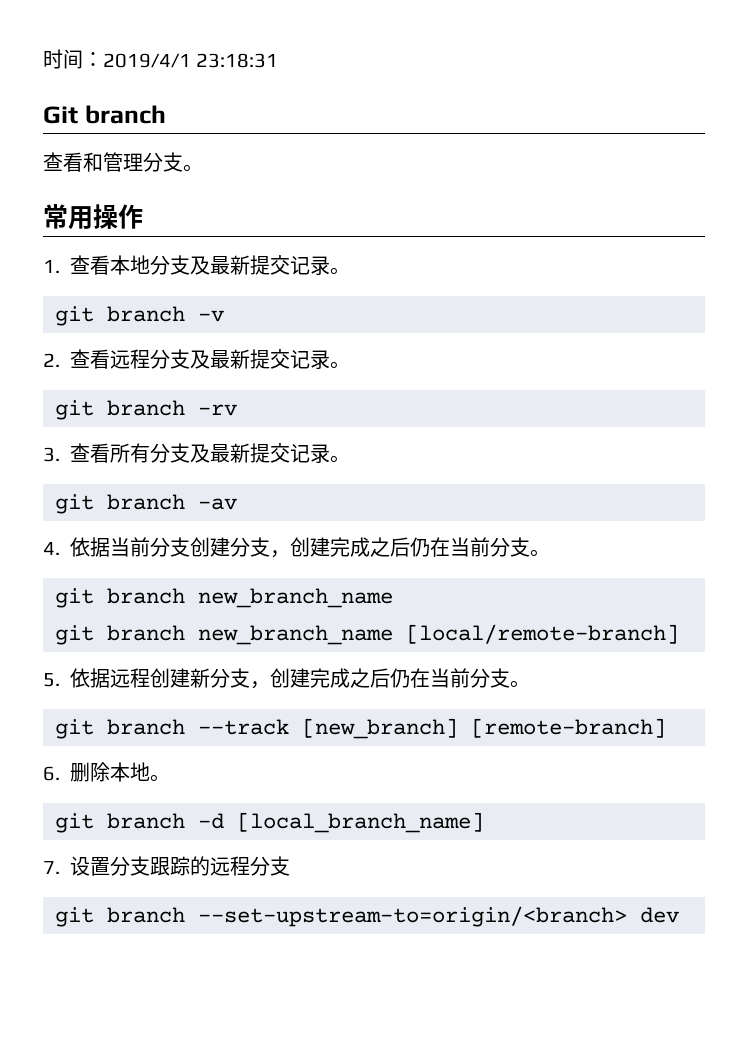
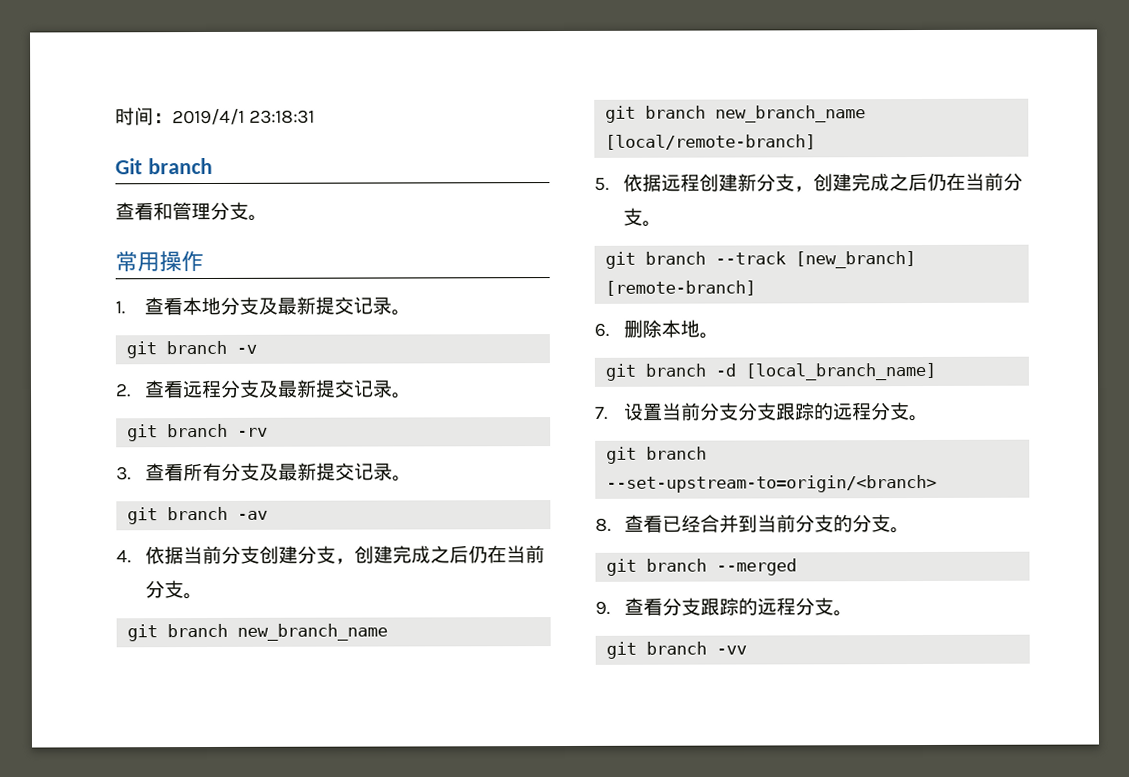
[110,856,290,876] 分支跟踪的远程分支 -> [662,402,930,422] 当前分支分支跟踪的远程分支。
[640,907,679,923] dev -> [595,514,911,534] [606,558,798,576] [595,597,854,617] [606,641,748,659] // 8.查看已经合并到当前分支的分支。 // git branch --merged // 9.查看分支跟踪的远程分支。 // git branch -vv

